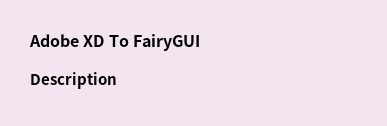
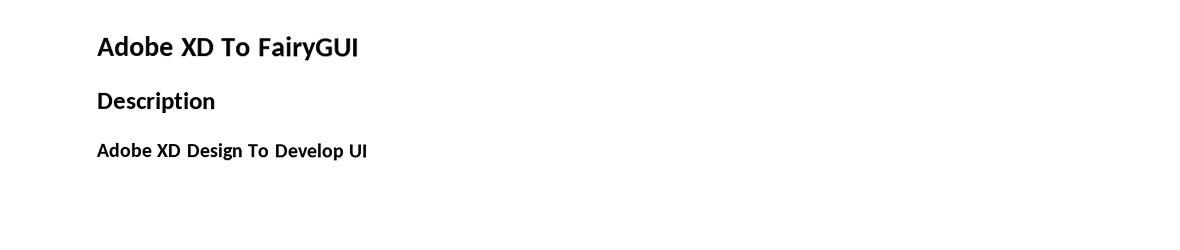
(117, 80) none -> [96,142,367,161] // Adobe XD Design To Develop UI

